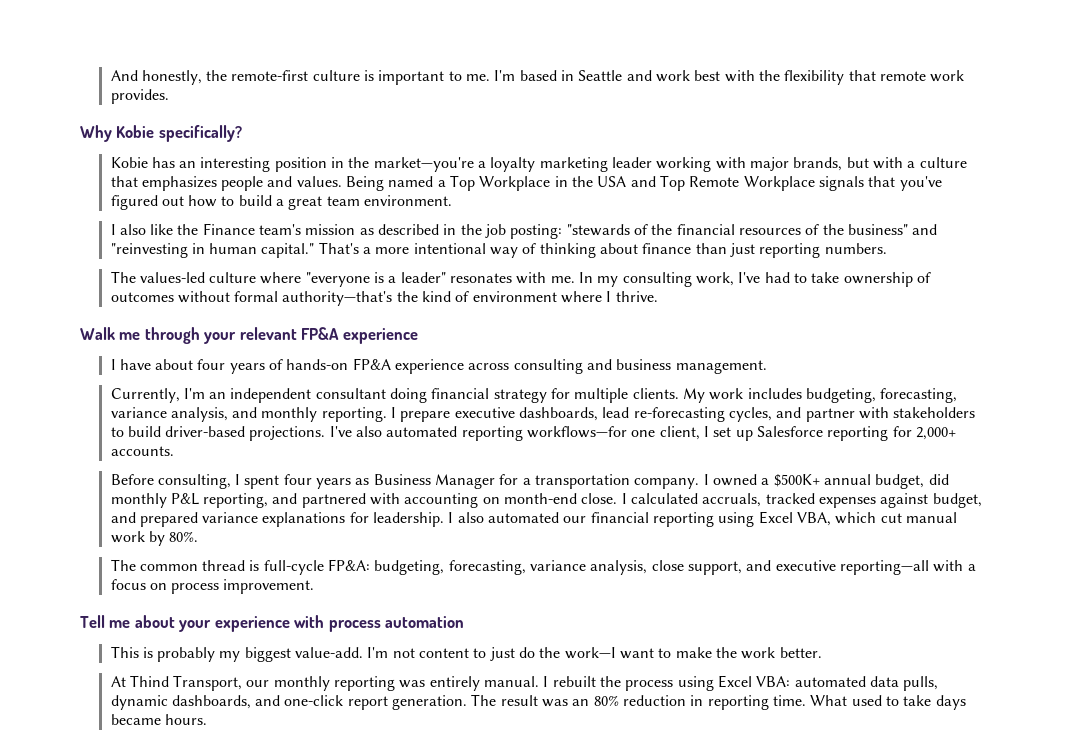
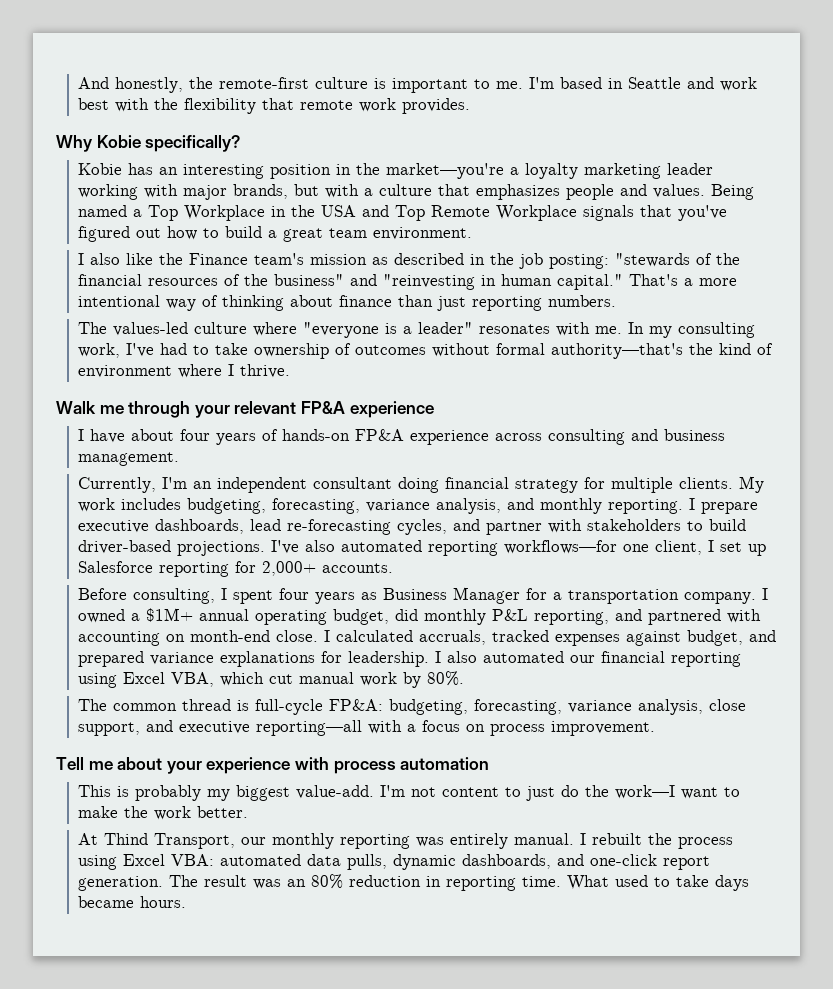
[773,474,871,487] $500K+ annual -> [146,608,328,625] $1M+ annual operating

